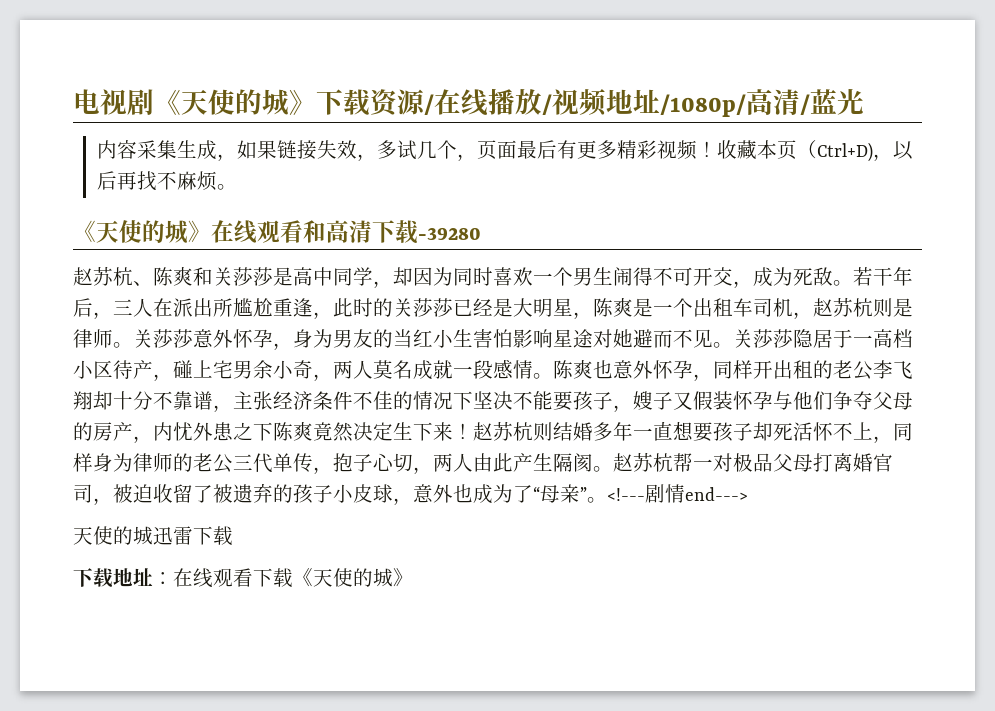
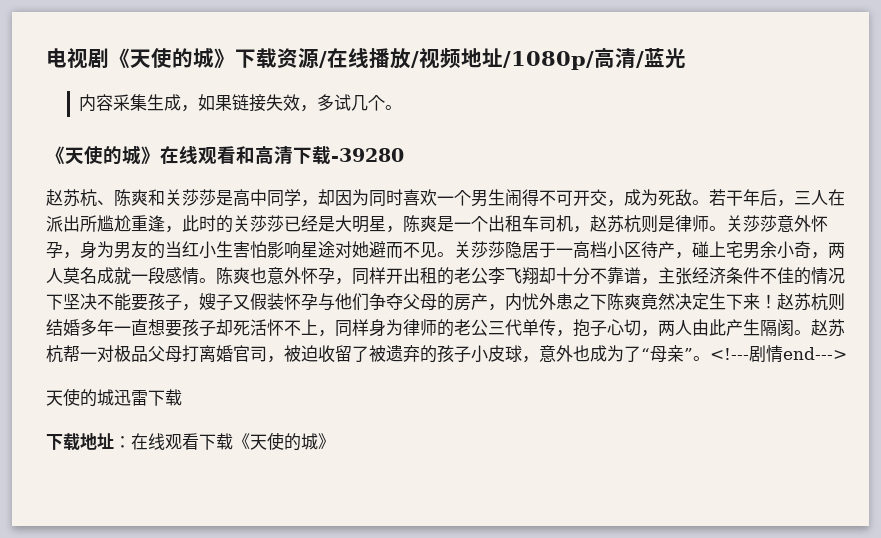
[456,140,913,162] [96,171,217,191] ，页面最后有更多精彩视频！收藏本页（Ctrl+D)，以后再找不麻烦 -> (386, 103) none

